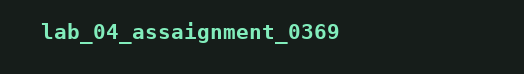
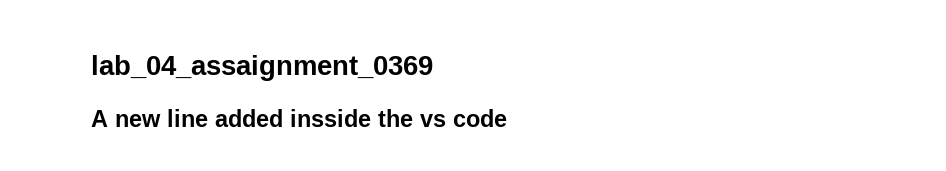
(340, 33) none -> [91,109,507,127] // A new line added insside the vs code

